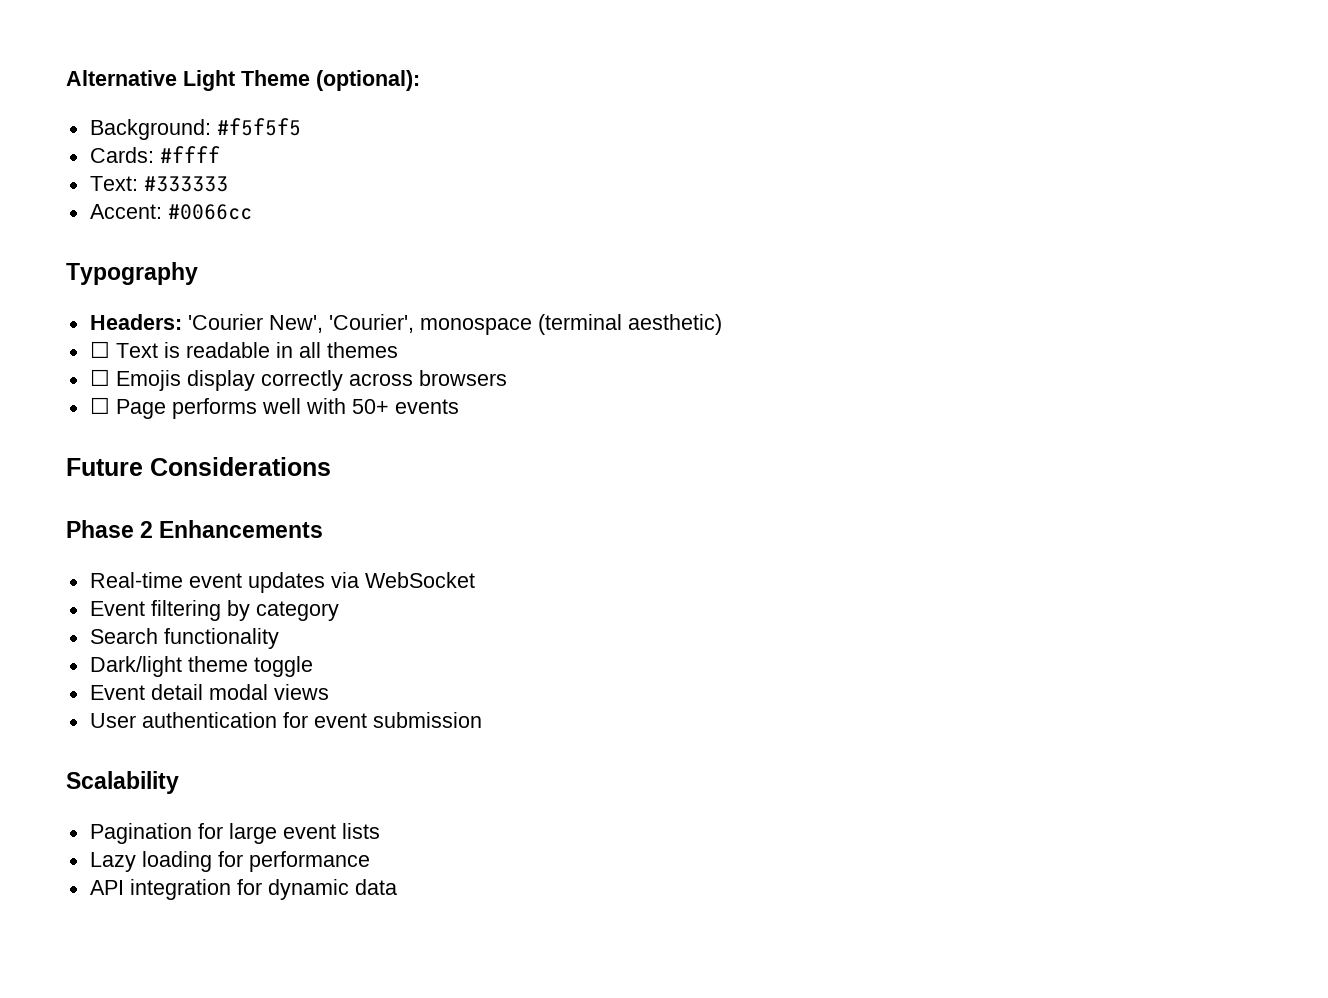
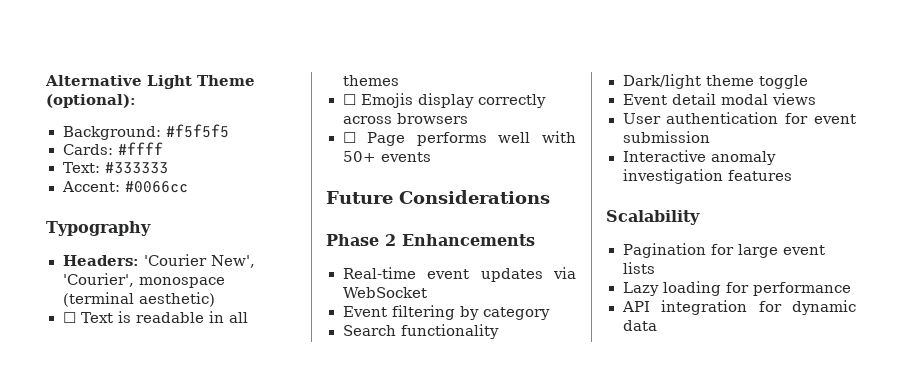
(482, 720) none -> [622,150,776,165] [622,169,792,184] // Interactive anomaly investigation features

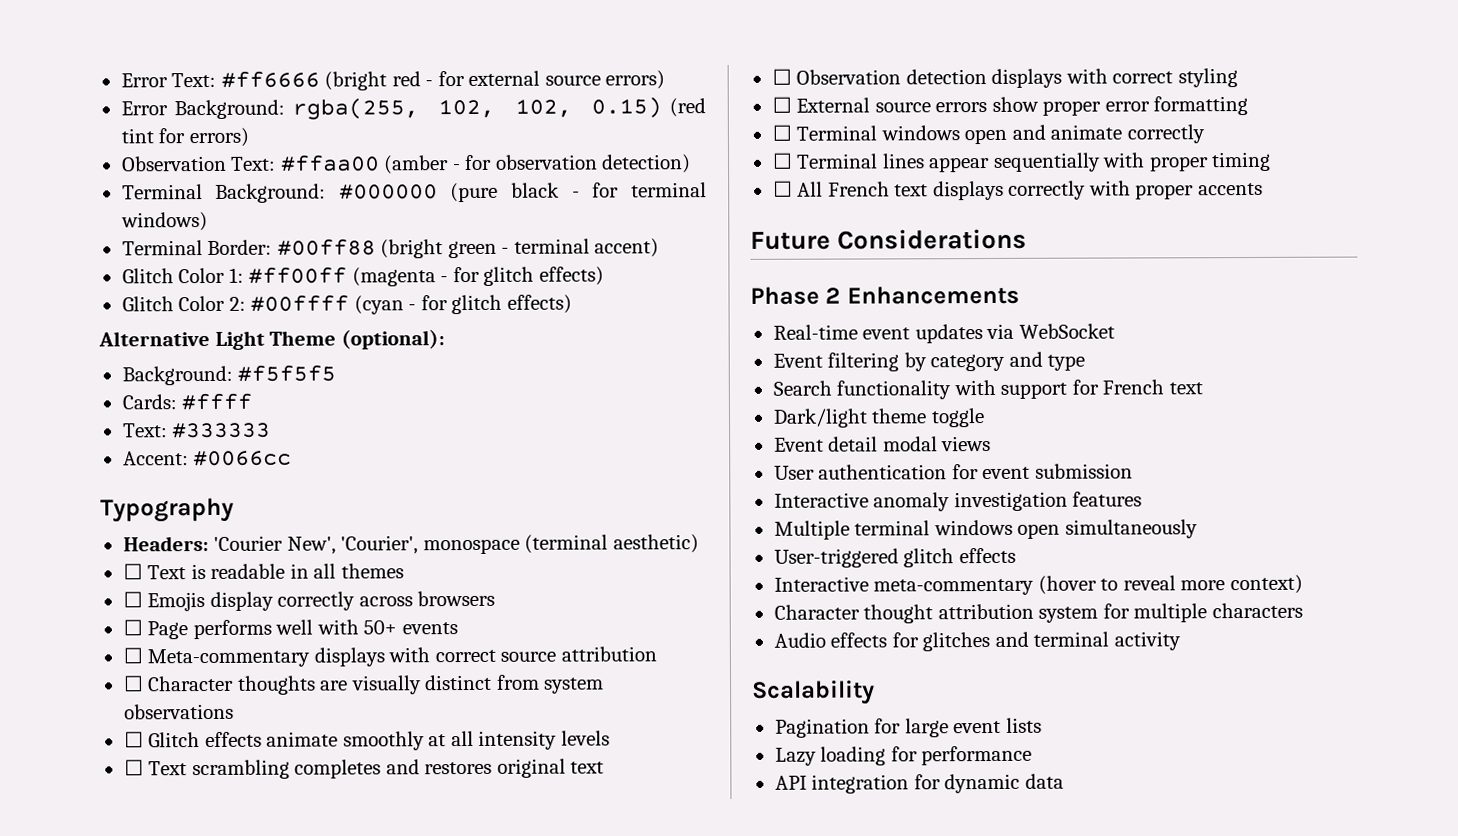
(45, 80) none -> [120,70,666,91] [120,97,706,120] [120,127,249,148] [120,154,692,175] [121,182,707,203] [120,212,208,232] [121,238,660,259] [121,266,604,287] [121,294,572,315] Error Text: #ff6666 (bright red - for external source errors) // Error Background: rgba(255, 102, 102, 0.15) (red tint for errors) // Observation Text: #ffaa00 (amber - for observation detection) // Terminal Background: #000000 (pure black - for terminal windows) // Terminal Border: #00ff88 (bright green - terminal accent) // Glitch Color 1: #ff00ff (magenta - for glitch effects) // Glitch Color 2: #00ffff (cyan - for glitch effects) //
(431, 157) none -> [122,646,657,668] [122,674,605,695] [123,703,234,720] [123,730,610,751] [123,758,605,780] [771,68,1238,88] [771,96,1249,116] [771,124,1205,145] [771,151,1272,173] [772,180,1263,201] // ☐ Meta-commentary displays with correct source attribution // ☐ Character thoughts are visually distinct from system observations // ☐ Glitch effects animate smoothly at all intensity levels // ☐ Text scrambling completes and restores original text // ☐ Observation detection displays with correct styling // ☐ External source errors show proper error formatting // ☐ Terminal windows open and animate correctly // ☐ Terminal lines appear sequentially with proper timing // ☐ All French text displays correctly with proper accents
(550, 313) none -> [1008,351,1086,371] and type
(499, 331) none -> [953,379,1203,399] with support for French text
(792, 175) none -> [773,519,1198,540] [773,547,1016,568] [773,574,1303,596] [773,602,1303,624] [773,631,1181,652] // Multiple terminal windows open simultaneously // User-triggered glitch effects // Interactive meta-commentary (hover to reveal more context) // Character thought attribution system for multiple characters // Audio effects for glitches and terminal activity

